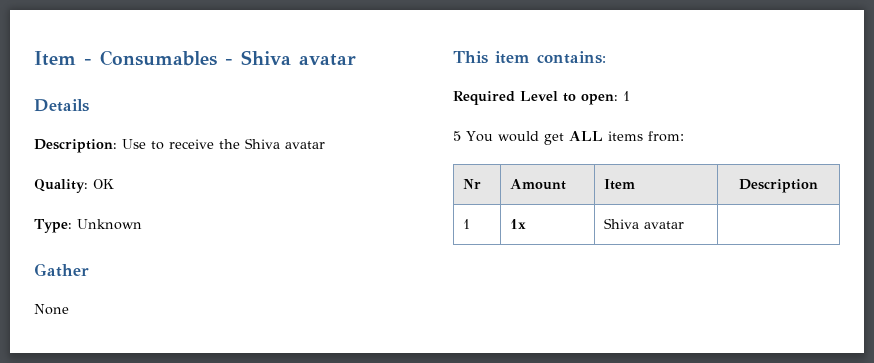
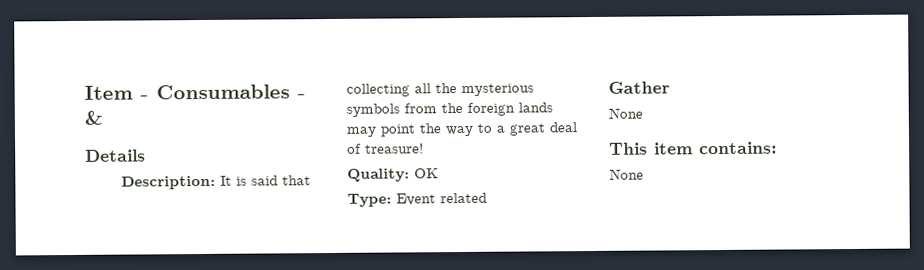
[241,50,356,66] Shiva avatar -> [84,110,103,125] &
[122,138,325,150] Use to receive the Shiva avatar -> [219,175,311,186] [346,83,534,97] [346,102,553,117] [346,122,577,137] [347,143,424,154] It is said that collecting all the mysterious symbols from the foreign lands may point the way to a great deal of treasure!
[76,219,142,230] Unknown -> [396,192,487,206] Event related
[453,91,630,105] [453,131,684,145] [463,179,482,189] [510,179,567,190] [604,179,636,190] [739,179,818,193] [463,219,471,229] [510,219,527,229] [604,218,685,229] // Required Level to open: 1 // 5 You would get ALL items from: // Nr | Amount | Item | Description // 1 | 1x | Shiva avatar | -> [609,168,644,180] // None

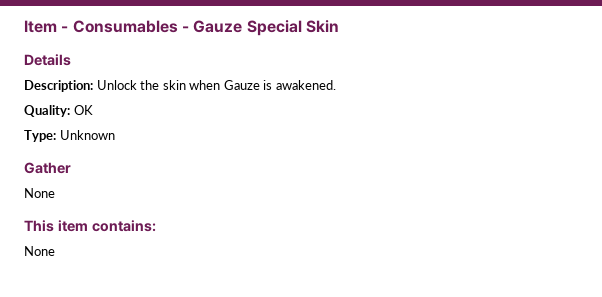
[84,110,103,125] & -> [193,20,339,36] Gauze Special Skin
[219,175,311,186] [346,83,534,97] [346,102,553,117] [346,122,577,137] [347,143,424,154] It is said that collecting all the mysterious symbols from the foreign lands may point the way to a great deal of treasure! -> [96,80,336,90] Unlock the skin when Gauze is awakened.
[396,192,487,206] Event related -> [59,130,115,140] Unknown

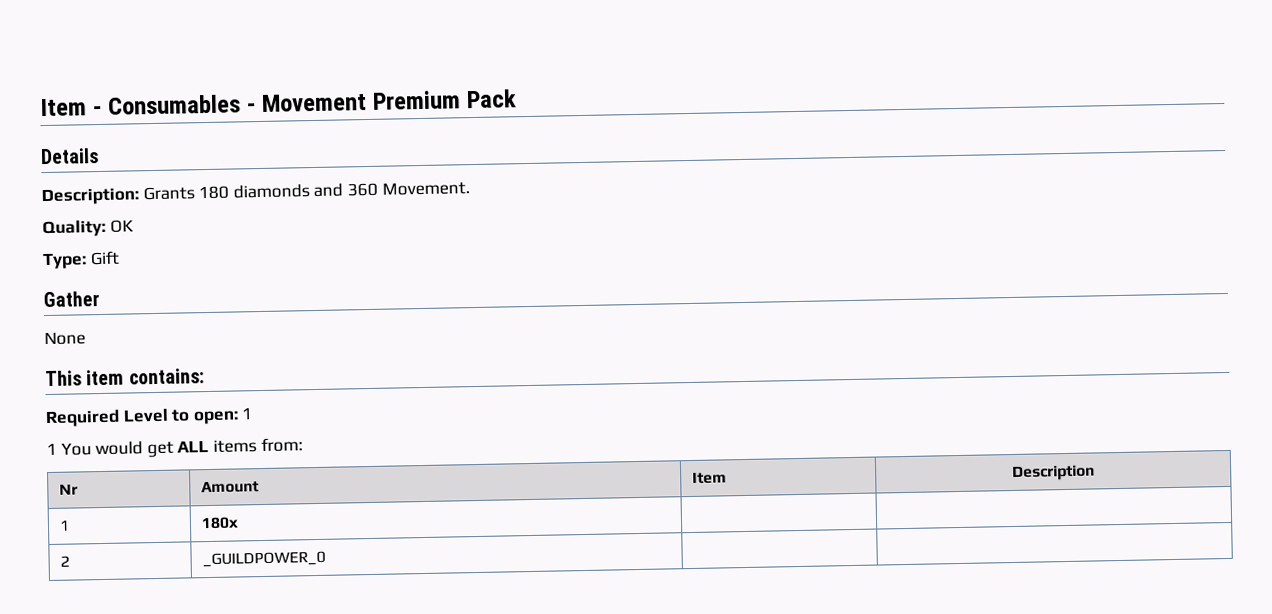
[193,20,339,36] Gauze Special Skin -> [261,89,517,112] Movement Premium Pack
[96,80,336,90] Unlock the skin when Gauze is awakened. -> [142,181,470,201] Grants 180 diamonds and 360 Movement.
[59,130,115,140] Unknown -> [89,250,120,266] Gift
[24,246,55,256] // None -> [45,407,254,428] [46,437,303,458] [58,483,78,495] [200,480,259,494] [691,471,727,484] [1012,464,1095,482] [58,519,70,531] [200,516,239,530] [59,555,70,567] [201,550,326,568] // Required Level to open: 1 // 1 You would get ALL items from: // Nr | Amount | Item | Description // 1 | 180x | | // 2 | _GUILDPOWER_0 | |

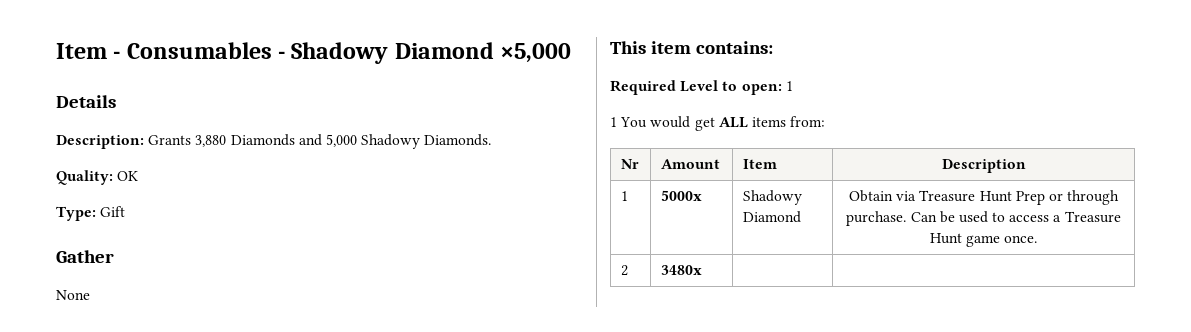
[261,89,517,112] Movement Premium Pack -> [291,42,572,64] Shadowy Diamond ×5,000
[198,181,470,200] 180 diamonds and 360 Movement. -> [195,134,492,149] 3,880 Diamonds and 5,000 Shadowy Diamonds.
[200,516,239,530] 180x | | -> [660,190,702,201] [742,190,802,205] [742,211,801,223] [848,190,1120,205] [846,211,1121,226] [929,233,1038,247] 5000x | Shadowy Diamond | Obtain via Treasure Hunt Prep or through purchase. Can be used to access a Treasure Hunt game once.
[201,550,326,568] _GUILDPOWER_0 -> [660,265,702,275] 3480x

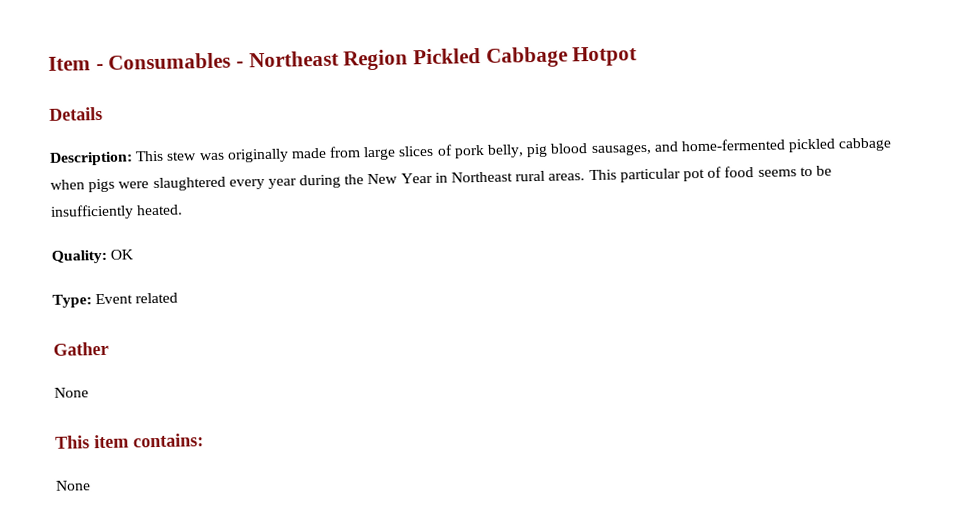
[291,42,572,64] [56,95,116,108] [56,134,492,149] Shadowy Diamond ×5,000 // Details // Description: Grants 3,880 Diamonds and 5,000 Shadowy Diamonds. -> [248,46,638,71] [49,106,103,121] [49,137,893,166] [50,165,832,193] [50,204,184,220] Northeast Region Pickled Cabbage Hotpot // Details // Description: This stew was originally made from large slices of pork belly, pig blood sausages, and home-fermented pickled cabbage when pigs were slaughtered every year during the New Year in Northeast rural areas. This particular pot of food seems to be insufficiently heated.
[100,206,126,217] Gift -> [95,292,179,305] Event related
[610,80,793,95] [610,116,826,131] [620,159,639,169] [660,159,720,169] [742,159,777,169] [941,159,1026,173] [620,191,628,201] [660,190,702,201] [742,190,802,205] [742,211,801,223] [848,190,1120,205] [846,211,1121,226] [929,233,1038,247] [620,265,628,276] [660,265,702,275] // Required Level to open: 1 // 1 You would get ALL items from: // Nr | Amount | Item | Description // 1 | 5000x | Shadowy Diamond | Obtain via Treasure Hunt Prep or through purchase. Can be used to access a Treasure Hunt game once. // 2 | 3480x | | -> [55,480,91,491] // None

